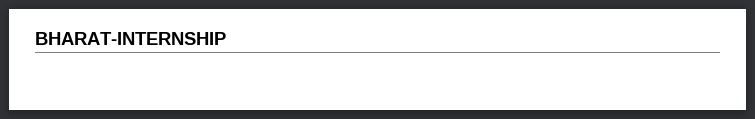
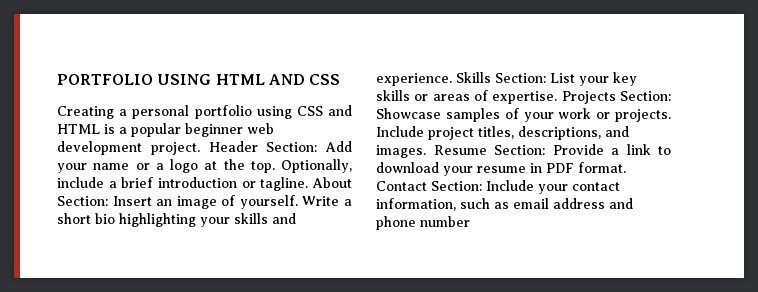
[35,32,226,45] BHARAT-INTERNSHIP -> [57,74,341,85] [57,105,352,119] [57,123,274,137] [57,141,352,155] [57,159,352,173] [57,177,352,191] [57,195,352,209] [57,213,296,227] [376,72,637,86] [376,90,671,104] [376,108,671,122] [376,126,629,140] [376,144,671,158] [376,162,626,176] [376,180,620,194] [376,198,633,211] [376,216,470,230] PORTFOLIO USING HTML AND CSS // Creating a personal portfolio using CSS and HTML is a popular beginner web development project. Header Section: Add your name or a logo at the top. Optionally, include a brief introduction or tagline. About Section: Insert an image of yourself. Write a short bio highlighting your skills and experience. Skills Section: List your key skills or areas of expertise. Projects Section: Showcase samples of your work or projects. Include project titles, descriptions, and images. Resume Section: Provide a link to download your resume in PDF format. Contact Section: Include your contact information, such as email address and phone number

